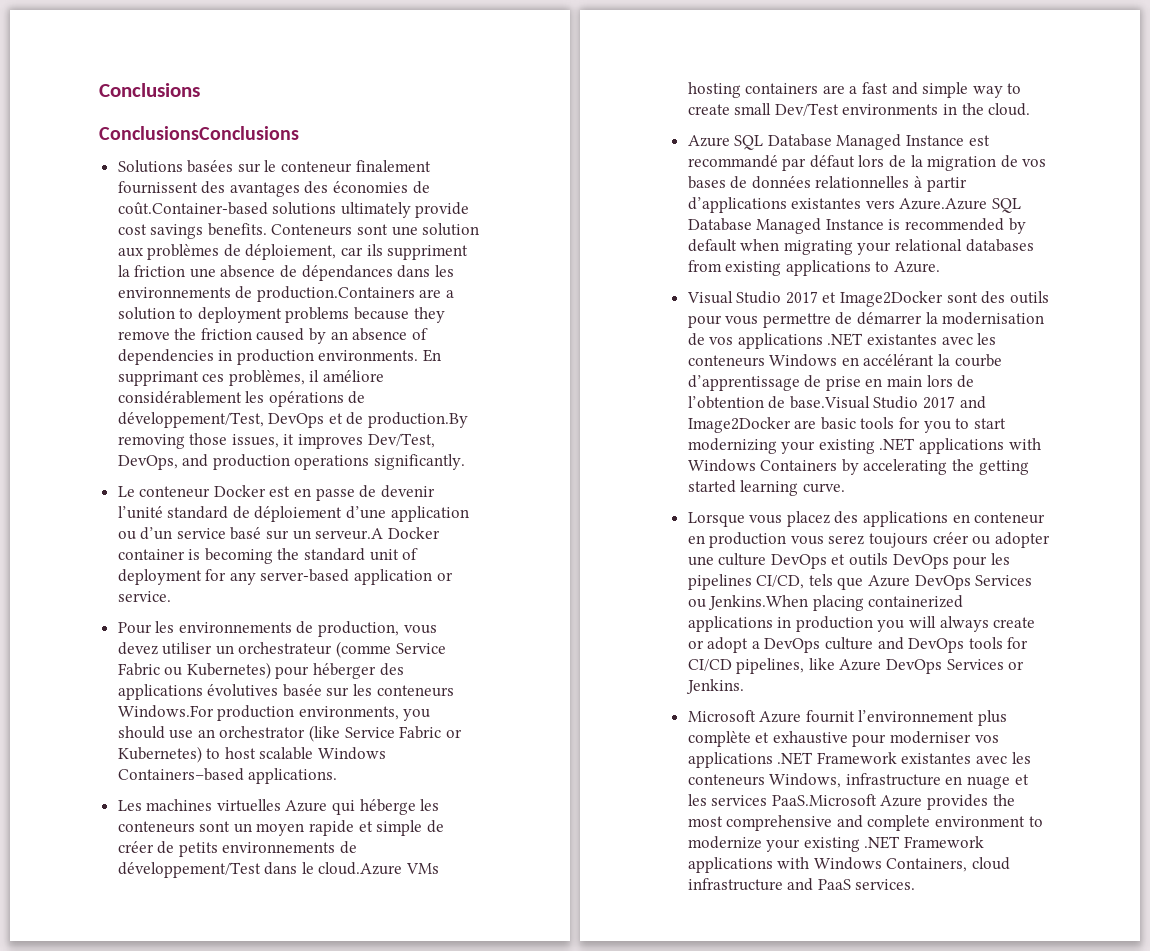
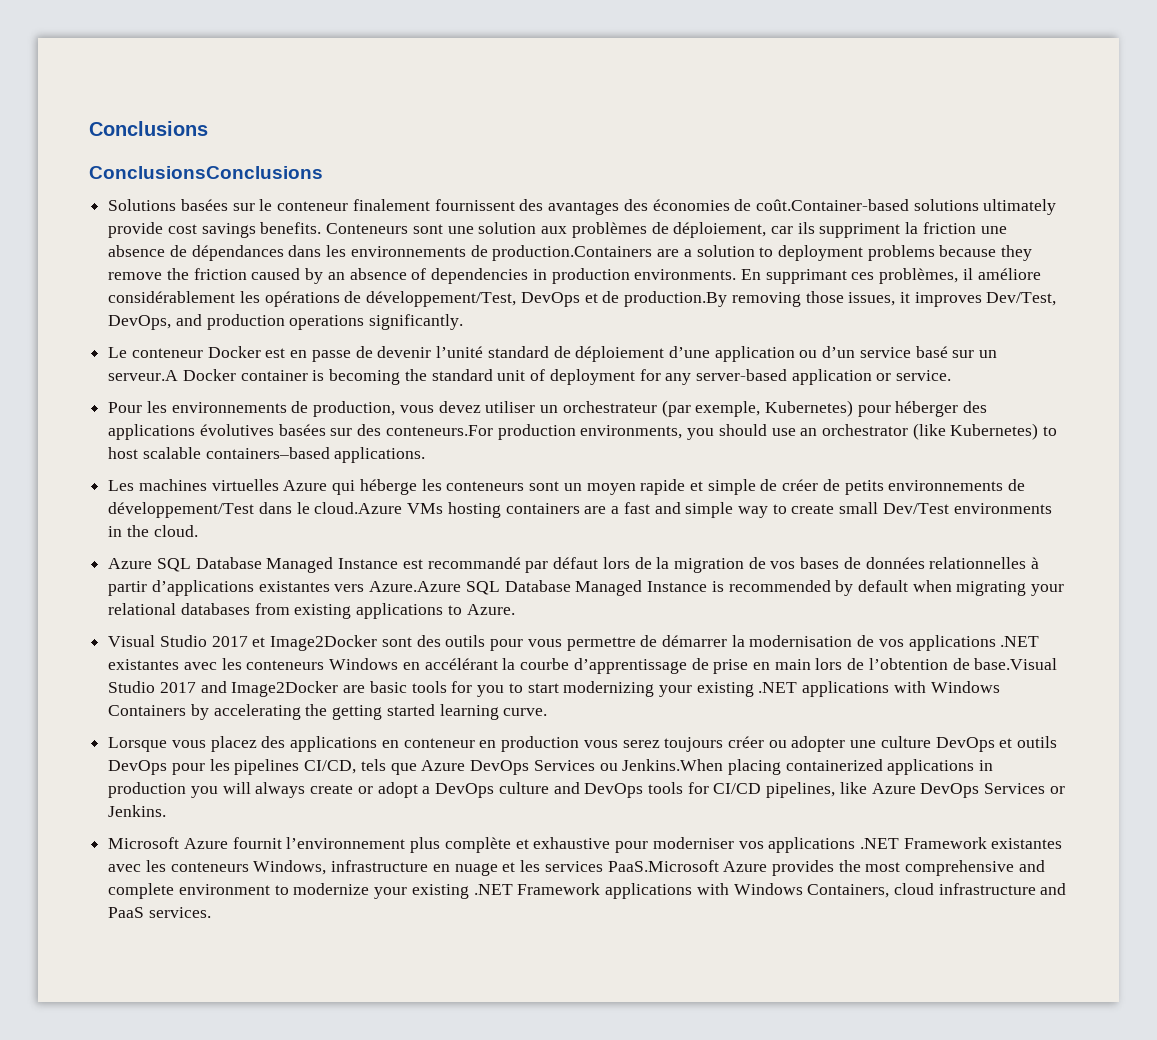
[336,641,446,658] [117,663,183,676] (comme Service Fabric ou -> [661,400,761,417] (par exemple,
[282,684,454,697] [117,705,214,718] basée sur les conteneurs Windows.For -> [278,424,493,436] basées sur des conteneurs.For
[344,726,462,739] Service Fabric or -> (946, 431) none
[318,747,387,760] [117,768,244,781] Windows Containers–based -> [205,447,330,459] containers–based

